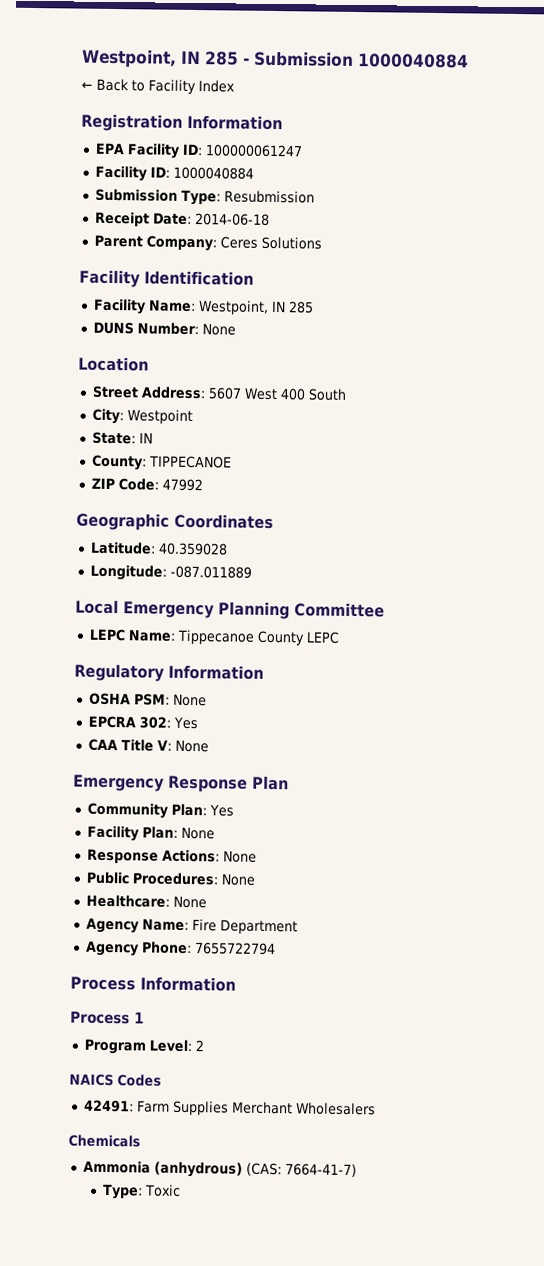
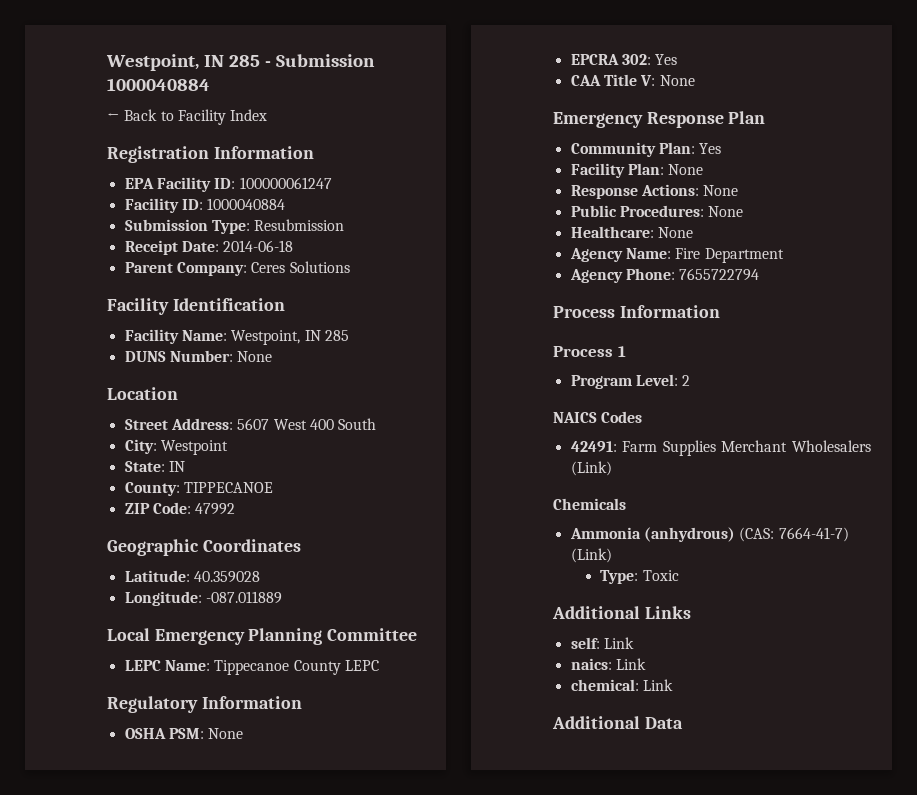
(376, 1109) none -> [570,461,612,476] (Link)
(357, 1170) none -> [570,548,612,563] (Link)
(181, 1190) none -> [552,606,691,619] [570,637,634,649] [570,658,646,670] [570,679,673,691] [552,716,683,729] // Additional Links // self: Link // naics: Link // chemical: Link // Additional Data

